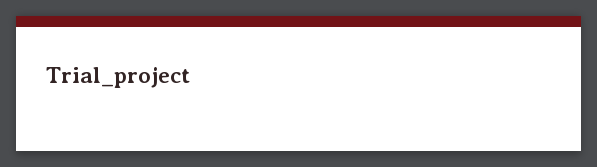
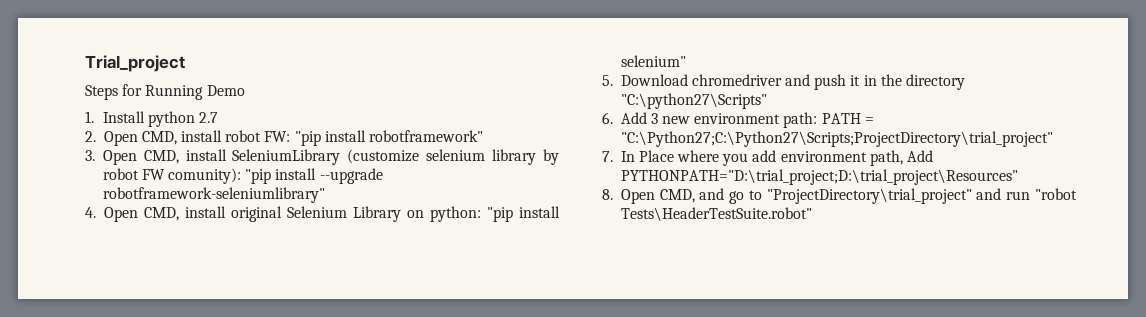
(190, 77) none -> [85,84,245,100] [85,111,218,127] [85,130,484,146] [85,149,559,165] [102,168,383,184] [102,187,325,203] [85,206,560,222] [620,55,686,67] [602,74,966,90] [620,93,767,109] [602,112,874,128] [620,131,1053,147] [602,150,934,166] [620,169,1018,185] [602,188,1077,204] [620,207,812,221] // Steps for Running Demo // 1. Install python 2.7 // 2. Open CMD, install robot FW: "pip install robotframework" // 3. Open CMD, install SeleniumLibrary (customize selenium library by robot FW comunity): "pip install --upgrade robotframework-seleniumlibrary" // 4. Open CMD, install original Selenium Library on python: "pip install selenium" // 5. Download chromedriver and push it in the directory "C:\python27\Scripts" // 6. Add 3 new environment path: PATH = "C:\Python27;C:\Python27\Scripts;ProjectDirectory\trial_project" // 7. In Place where you add environment path, Add PYTHONPATH="D:\trial_project;D:\trial_project\Resources" // 8. Open CMD, and go to "ProjectDirectory\trial_project" and run "robot Tests\HeaderTestSuite.robot"

